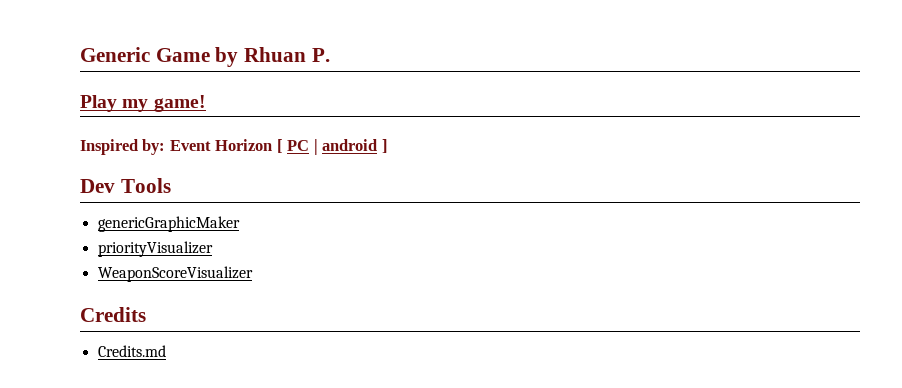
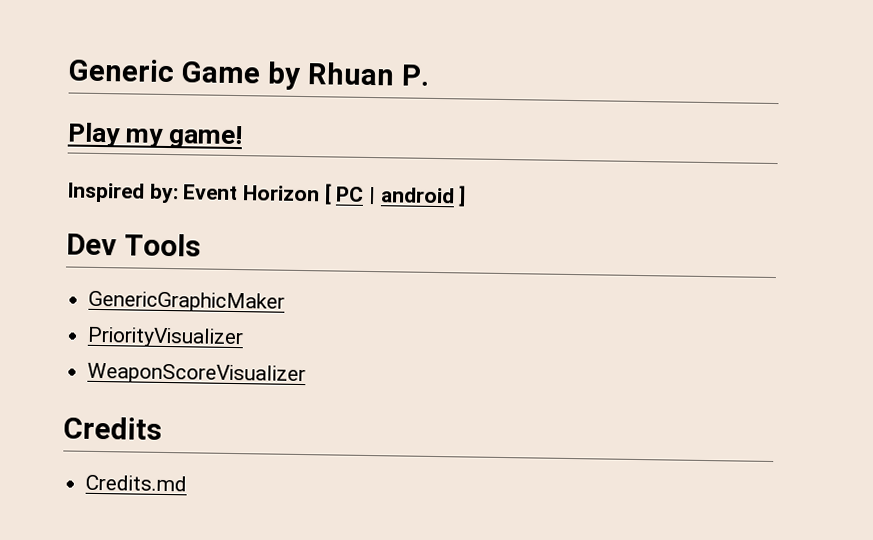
[97,216,240,232] [97,241,213,257] genericGraphicMaker // priorityVisualizer -> [88,290,286,313] [87,326,245,349] GenericGraphicMaker // PriorityVisualizer

